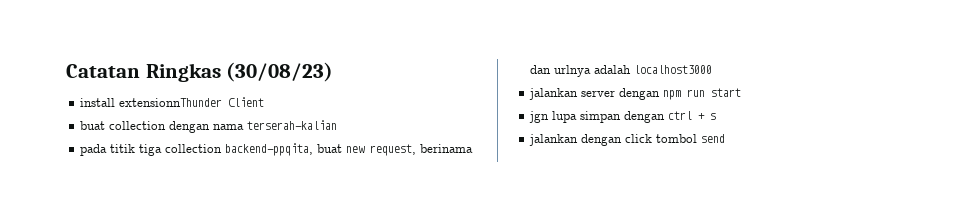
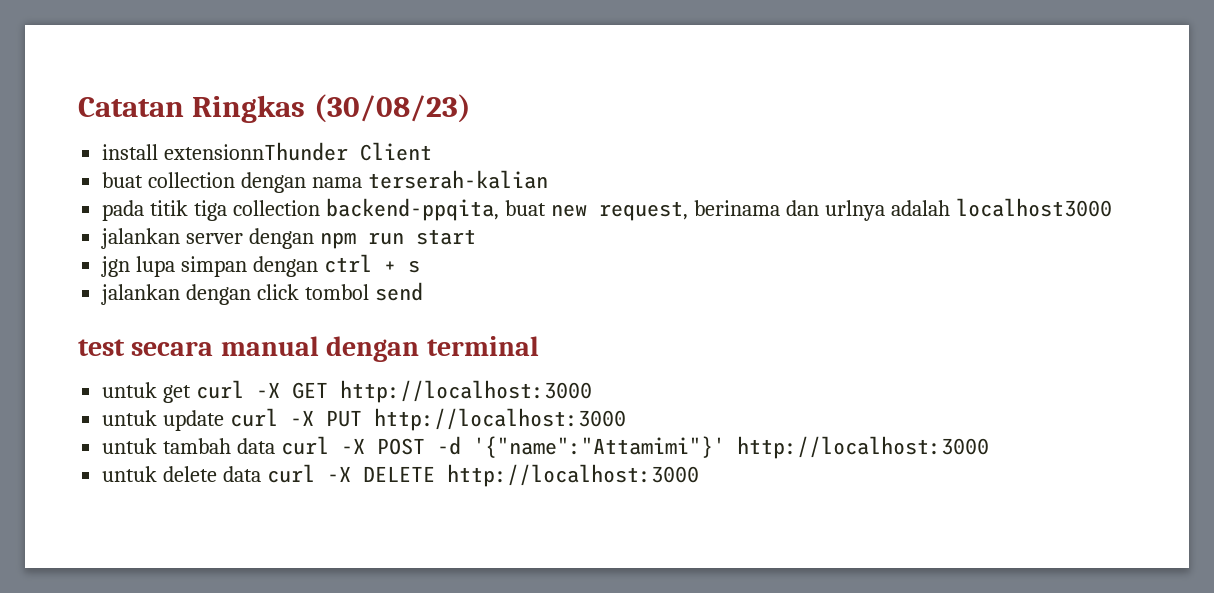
(726, 138) none -> [78,336,539,362] [102,380,593,403] [102,408,627,431] [102,436,990,459] [102,464,700,487] // test secara manual dengan terminal // untuk get curl -X GET http://localhost:3000 // untuk update curl -X PUT http://localhost:3000 // untuk tambah data curl -X POST -d '{"name":"Attamimi"}' http://localhost:3000 // untuk delete data curl -X DELETE http://localhost:3000

